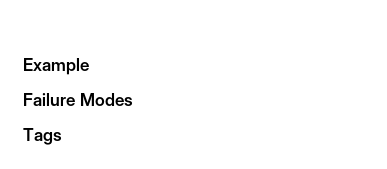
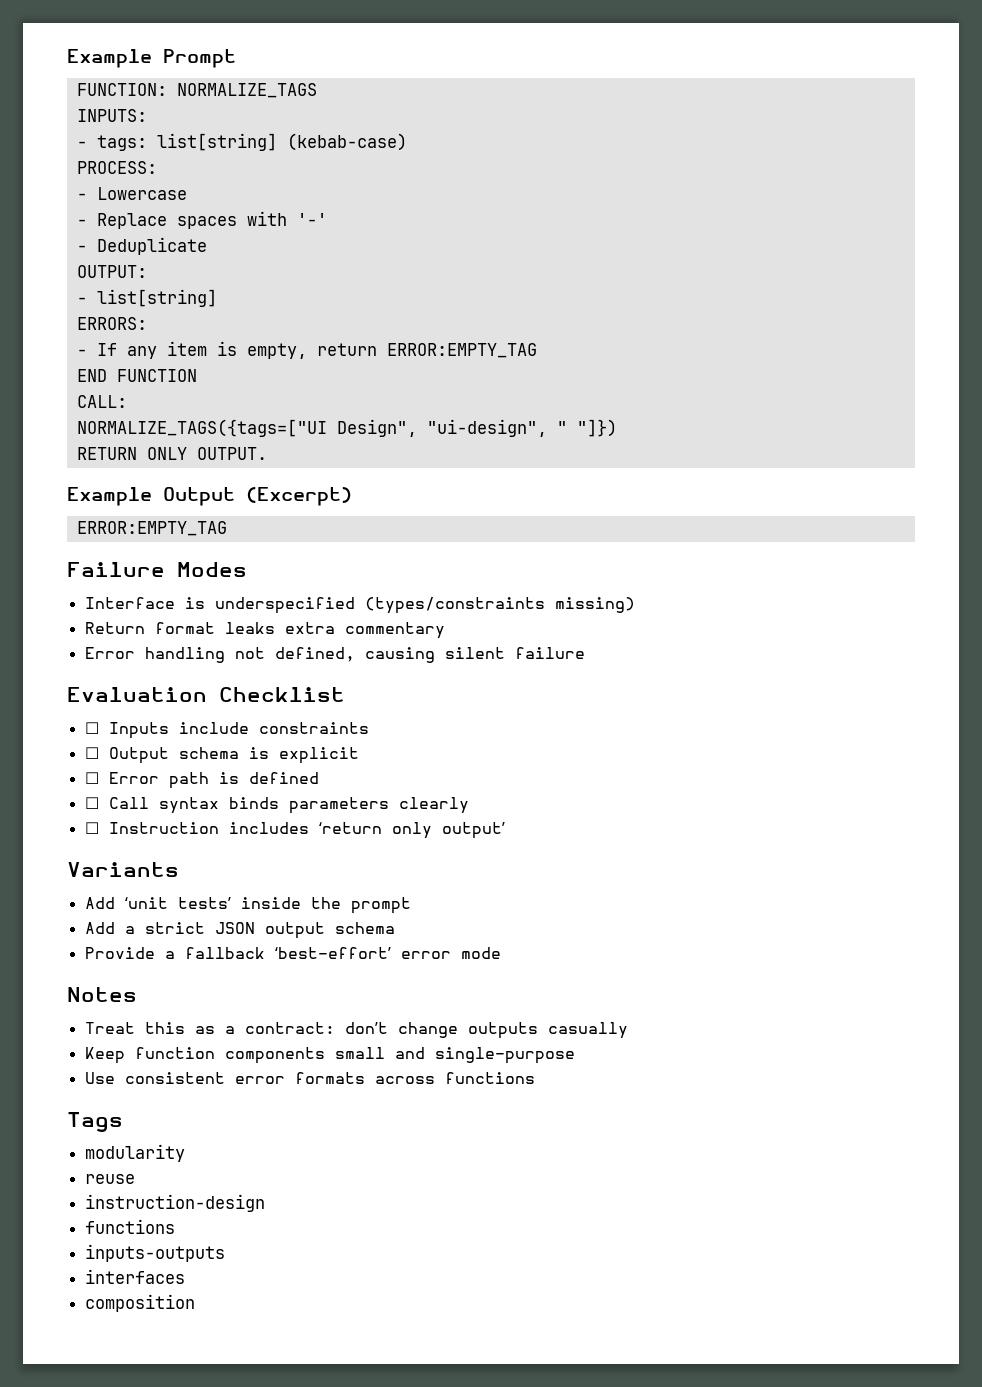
[23,58,89,75] [23,93,133,106] [23,128,62,145] Example // Failure Modes // Tags -> [67,49,236,68] [76,83,317,98] [76,109,147,122] [76,133,407,151] [76,161,157,174] [76,187,187,200] [76,211,327,229] [76,237,207,255] [76,265,147,278] [76,289,217,307] [76,317,147,330] [76,341,537,359] [76,369,197,382] [76,395,127,408] [76,419,617,437] [76,447,267,460] [67,487,352,506] [76,521,227,536] [67,562,247,577] [84,597,635,614] [84,622,445,639] [84,647,585,663] [67,687,345,702] [84,722,369,739] [84,747,359,764] [84,772,319,789] [84,797,469,814] [84,822,505,839] [67,862,179,877] [84,897,411,914] [84,922,395,939] [84,947,501,959] [67,987,137,1002] [84,1022,628,1039] [84,1047,575,1064] [84,1072,535,1084] [67,1112,123,1132] [84,1144,185,1162] [84,1174,135,1184] [84,1194,265,1212] [84,1219,175,1234] [84,1244,225,1262] [84,1269,185,1284] [84,1294,195,1312] Example Prompt // FUNCTION: NORMALIZE_TAGS // INPUTS: // - tags: list[string] (kebab-case) // PROCESS: // - Lowercase // - Replace spaces with '-' // - Deduplicate // OUTPUT: // - list[string] // ERRORS: // - If any item is empty, return ERROR:EMPTY_TAG // END FUNCTION // CALL: // NORMALIZE_TAGS({tags=["UI Design", "ui-design", " "]}) // RETURN ONLY OUTPUT. // Example Output (Excerpt) // ERROR:EMPTY_TAG // Failure Modes // Interface is underspecified (types/constraints missing) // Return format leaks extra commentary // Error handling not defined, causing silent failure // Evaluation Checklist // ☐ Inputs include constraints // ☐ Output schema is explicit // ☐ Error path is defined // ☐ Call syntax binds parameters clearly // ☐ Instruction includes ‘return only output’ // Variants // Add ‘unit tests’ inside the prompt // Add a strict JSON output schema // Provide a fallback ‘best-effort’ error mode // Notes // Treat this as a contract: don’t change outputs casually // Keep function components small and single-purpose // Use consistent error formats across functions // Tags // modularity // reuse // instruction-design // functions // inputs-outputs // interfaces // composition

